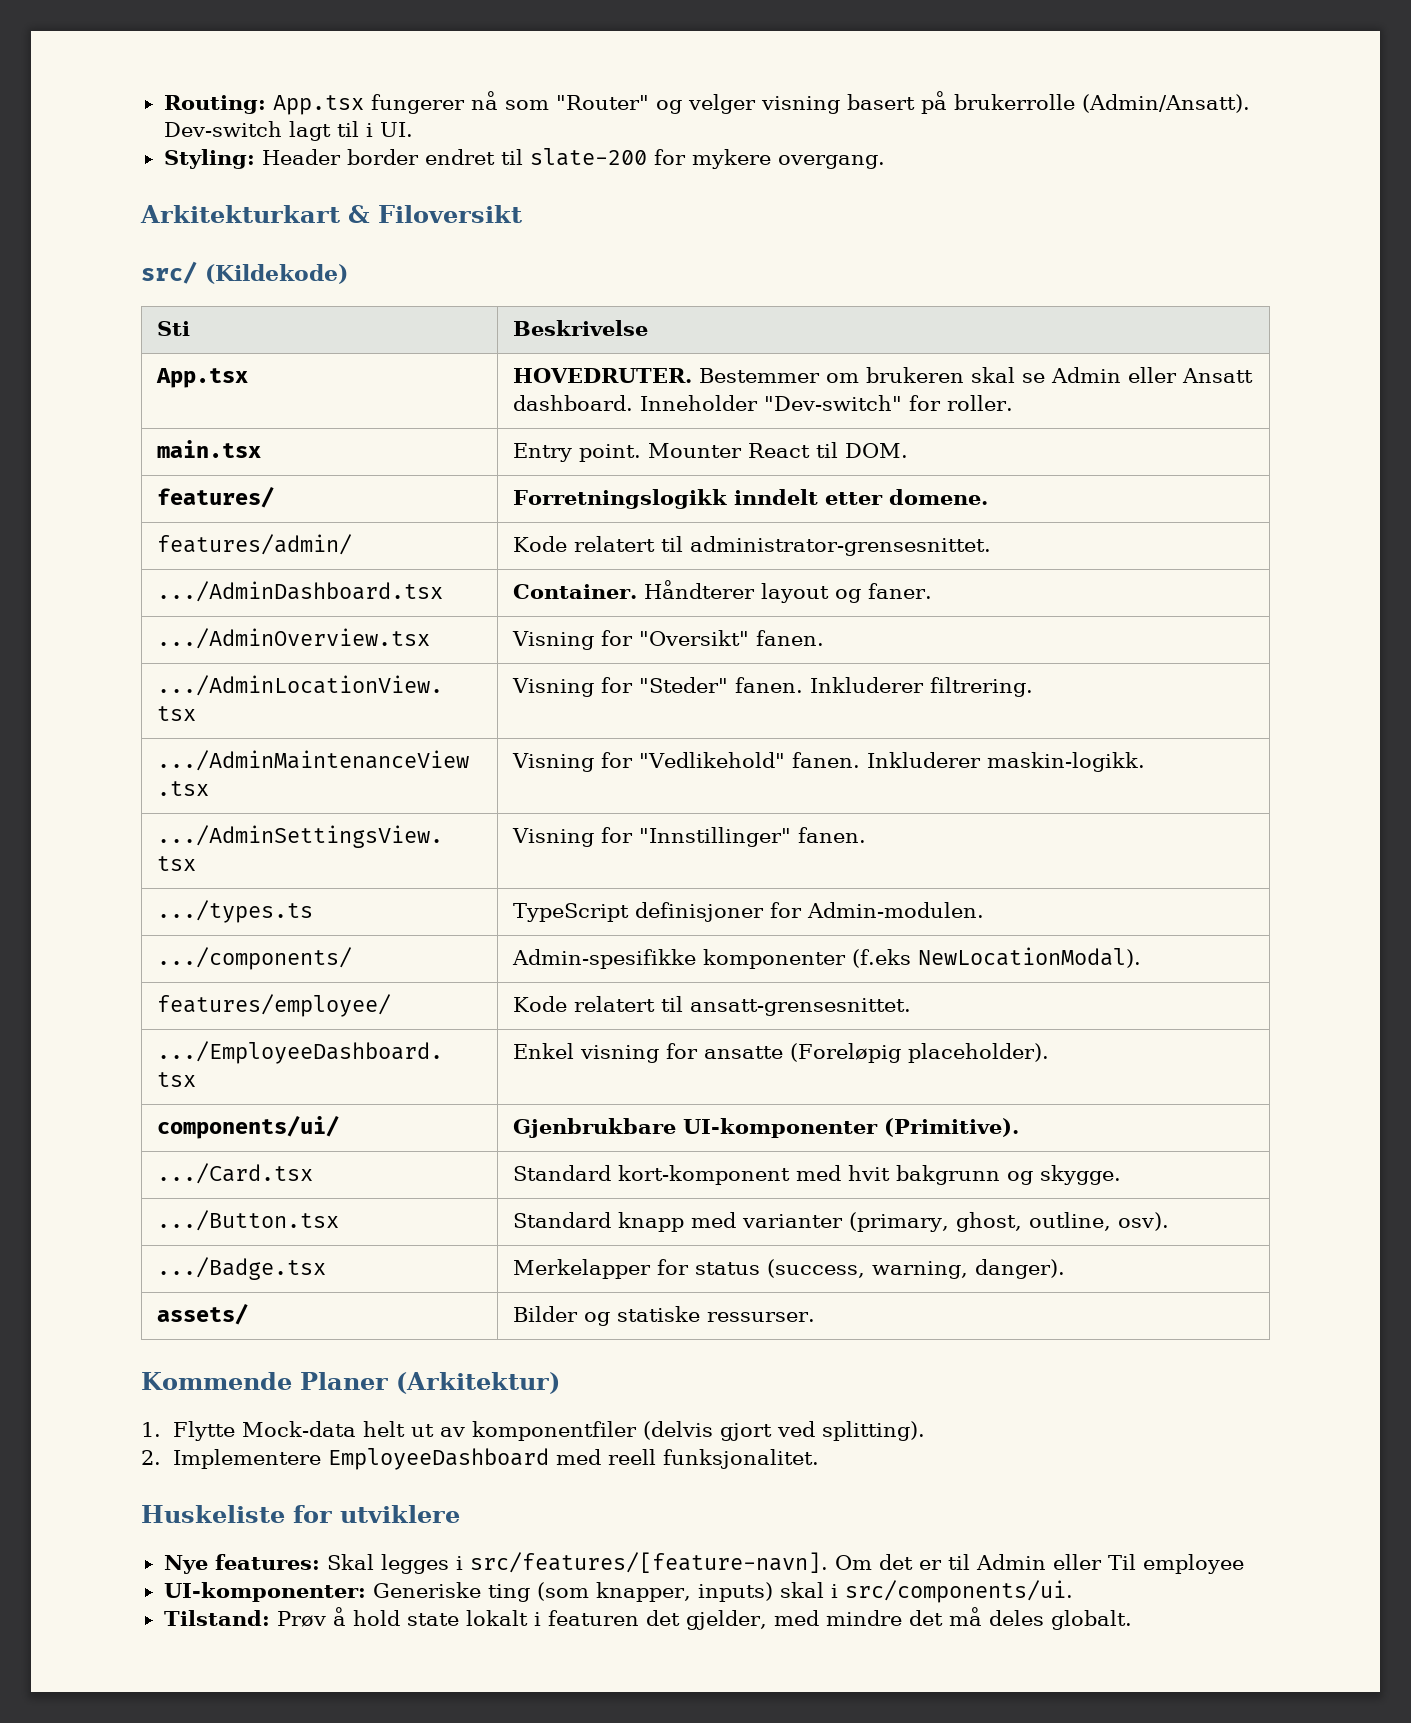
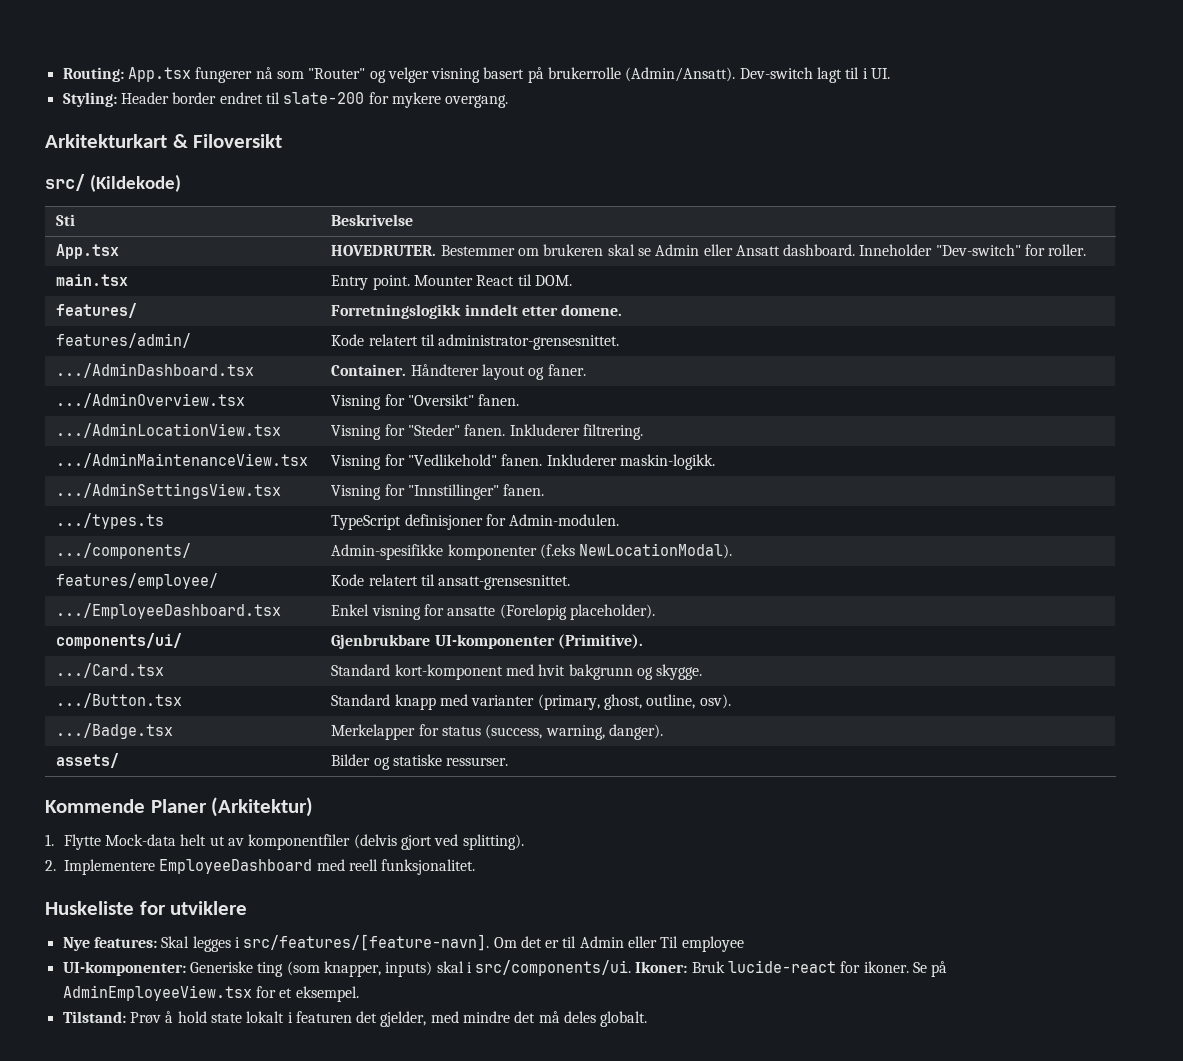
(1073, 1591) none -> [635,960,948,977] [62,985,359,1002] Ikoner: Bruk lucide-react for ikoner. Se på AdminEmployeeView.tsx for et eksempel.

